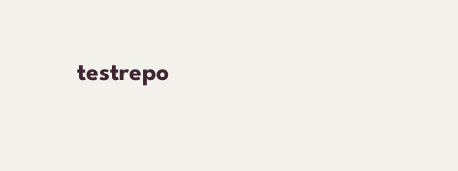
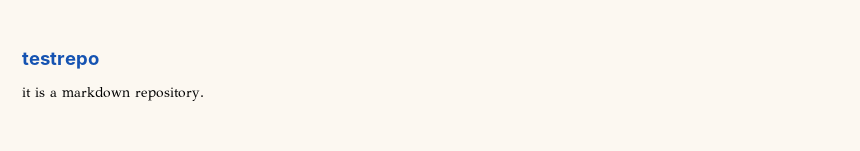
(169, 75) none -> [22,87,204,101] // it is a markdown repository.

